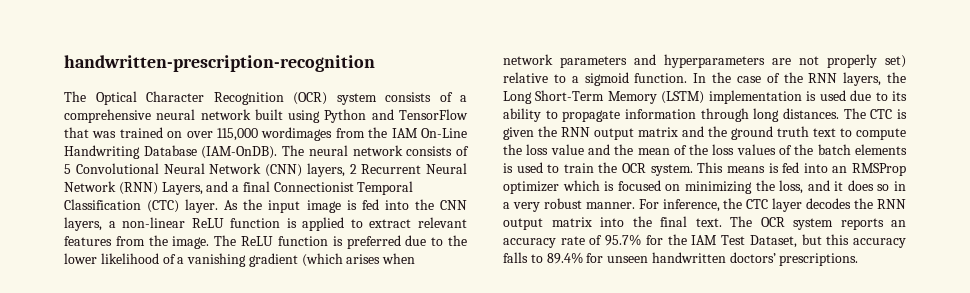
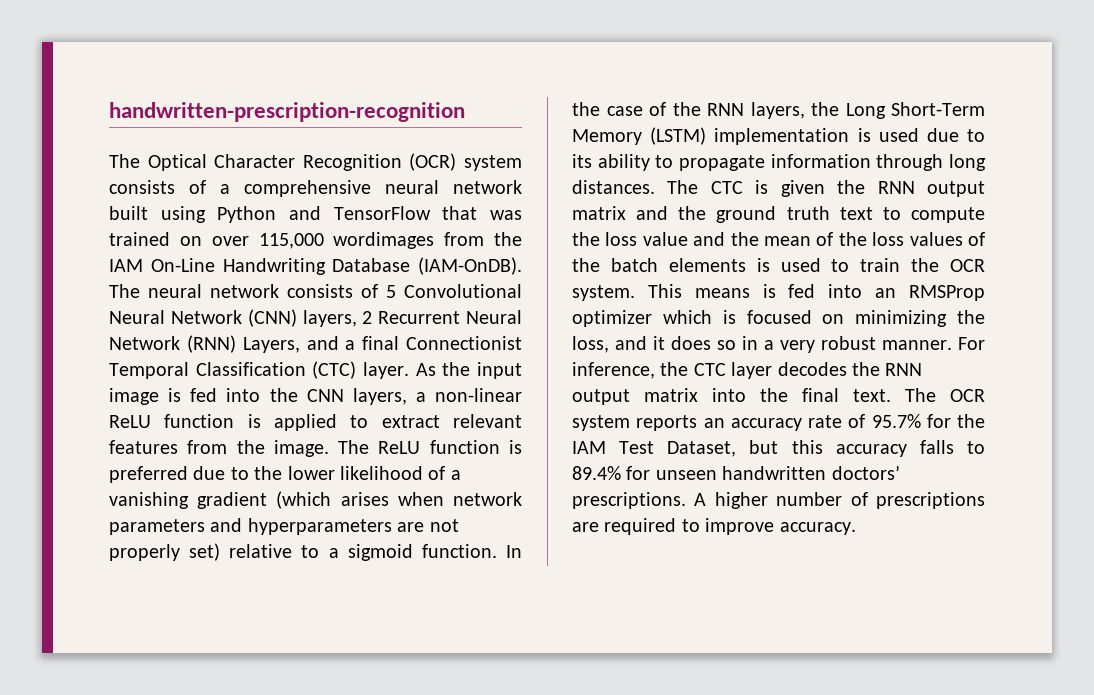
(859, 259) none -> [694,492,985,509] [572,518,856,535] A higher number of prescriptions are required to improve accuracy.

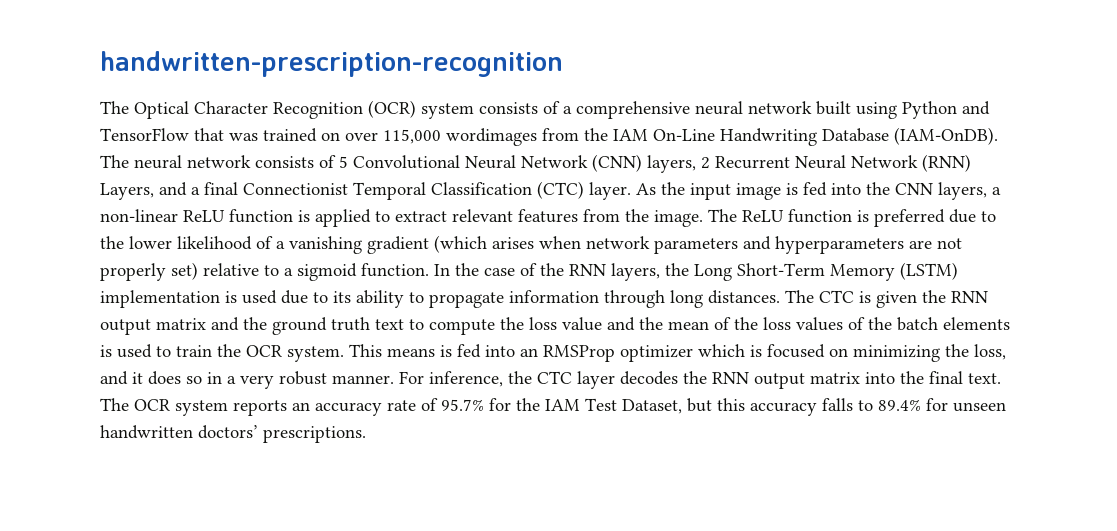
[694,492,985,509] [572,518,856,535] A higher number of prescriptions are required to improve accuracy. -> (366, 434) none

